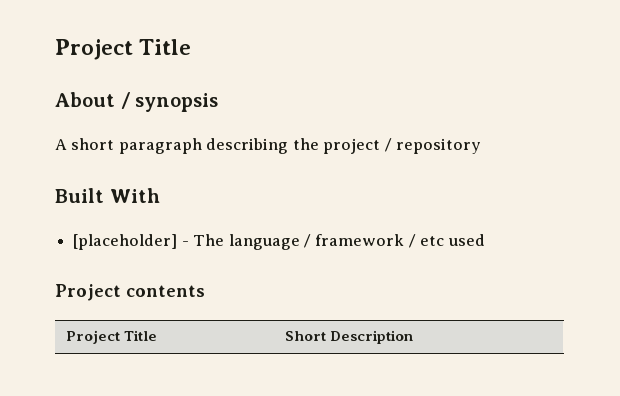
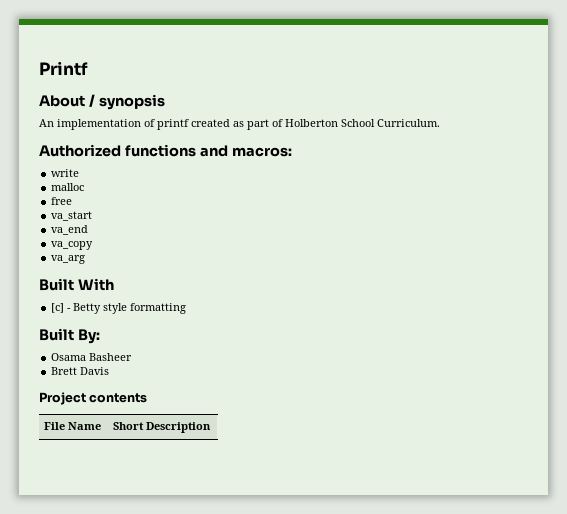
[55,39,192,60] Project Title -> [39,61,88,76] Printf
[55,138,482,154] [55,188,160,203] [73,234,485,250] A short paragraph describing the project / repository // Built With // [placeholder] - The language / framework / etc used -> [39,119,440,130] [39,144,292,157] [51,169,80,177] [51,183,85,191] [51,197,73,205] [51,211,93,221] [51,225,89,235] [51,241,94,250] [51,255,86,264] [39,278,114,291] [51,303,187,314] [39,328,100,344] [51,353,133,361] [51,367,110,375] An implementation of printf created as part of Holberton School Curriculum. // Authorized functions and macros: // write // malloc // free // va_start // va_end // va_copy // va_arg // Built With // [c] - Betty style formatting // Built By: // Osama Basheer // Brett Davis
[66,330,158,344] Project Title -> [44,422,102,430] File Name

